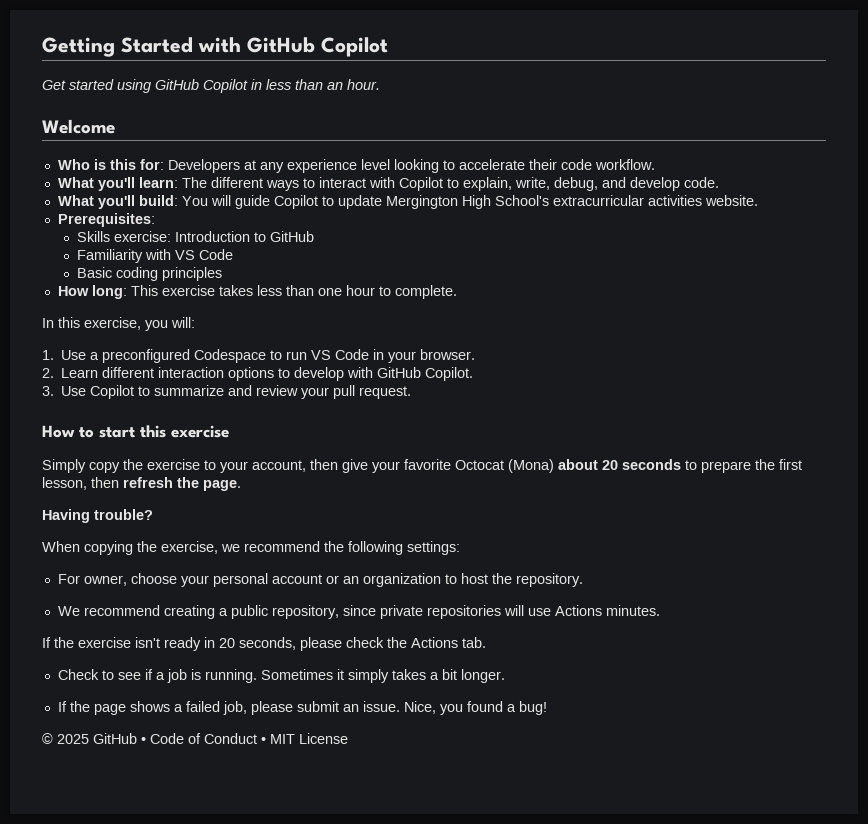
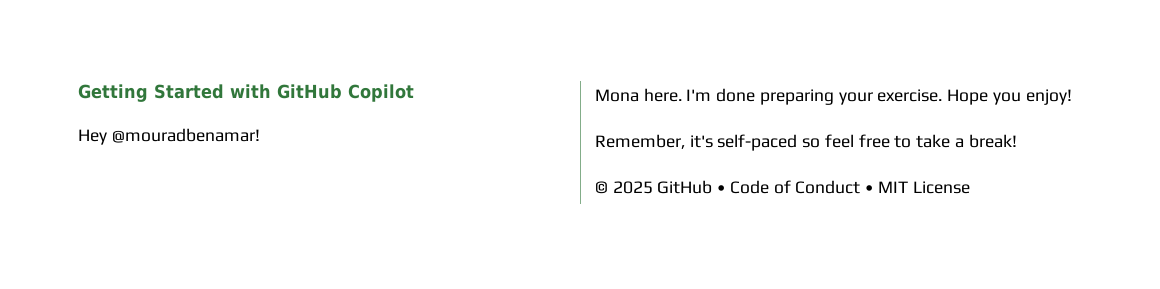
[42,79,380,93] [42,119,115,134] [57,159,655,173] [57,177,719,191] [57,195,758,209] [57,213,155,227] [77,231,315,242] [77,249,234,263] [77,267,223,281] [57,285,457,299] [42,317,195,331] [42,349,476,363] [42,367,474,381] [42,385,412,399] [42,425,229,438] [42,459,802,473] [42,477,241,491] [42,509,153,523] [42,541,460,555] [57,573,583,587] [57,605,660,619] [42,637,486,651] [57,669,505,683] [57,701,547,715] Get started using GitHub Copilot in less than an hour. // Welcome // Who is this for: Developers at any experience level looking to accelerate their code workflow. // What you'll learn: The different ways to interact with Copilot to explain, write, debug, and develop code. // What you'll build: You will guide Copilot to update Mergington High School's extracurricular activities website. // Prerequisites: // Skills exercise: Introduction to GitHub // Familiarity with VS Code // Basic coding principles // How long: This exercise takes less than one hour to complete. // In this exercise, you will: // 1. Use a preconfigured Codespace to run VS Code in your browser. // 2. Learn different interaction options to develop with GitHub Copilot. // 3. Use Copilot to summarize and review your pull request. // How to start this exercise // Simply copy the exercise to your account, then give your favorite Octocat (Mona) about 20 seconds to prepare the first lesson, then refresh the page. // Having trouble? // When copying the exercise, we recommend the following settings: // For owner, choose your personal account or an organization to host the repository. // We recommend creating a public repository, since private repositories will use Actions minutes. // If the exercise isn't ready in 20 seconds, please check the Actions tab. // Check to see if a job is running. Sometimes it simply takes a bit longer. // If the page shows a failed job, please submit an issue. Nice, you found a bug! -> [78,128,260,145] [595,88,1072,105] [595,134,1017,151] Hey @mouradbenamar! // Mona here. I'm done preparing your exercise. Hope you enjoy! // Remember, it's self-paced so feel free to take a break!

